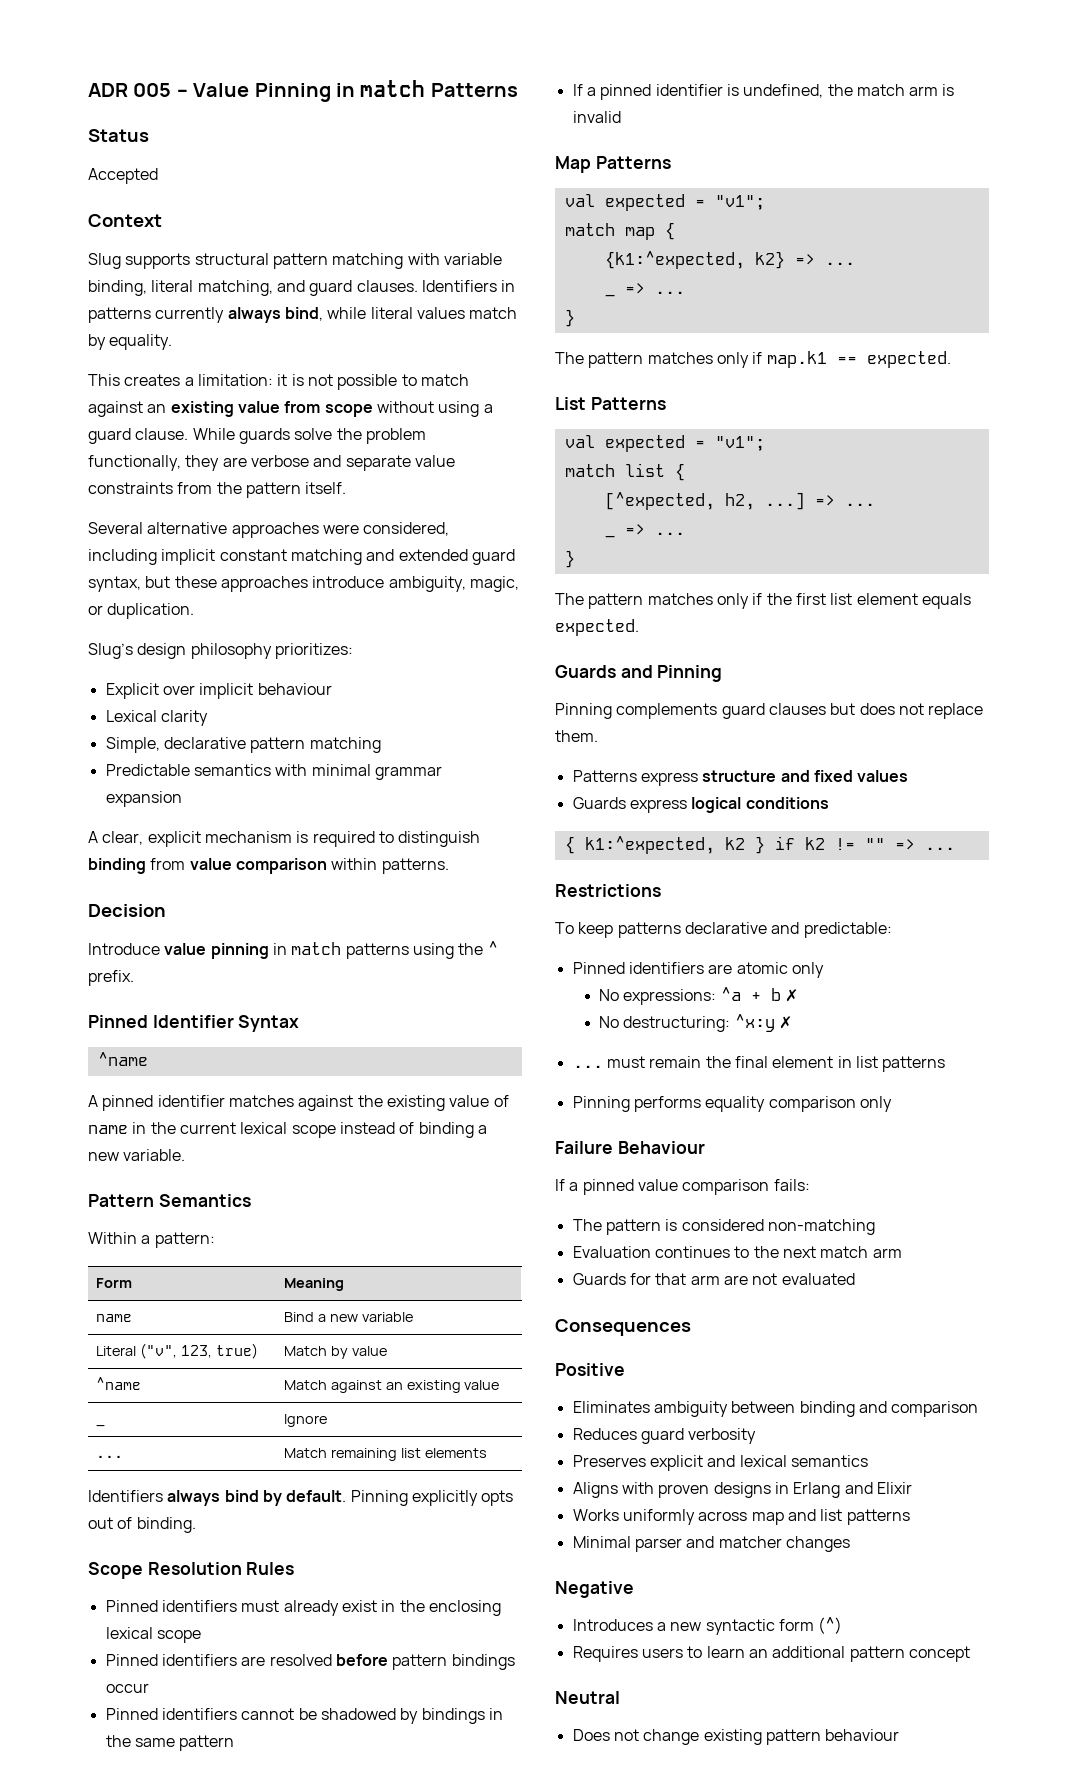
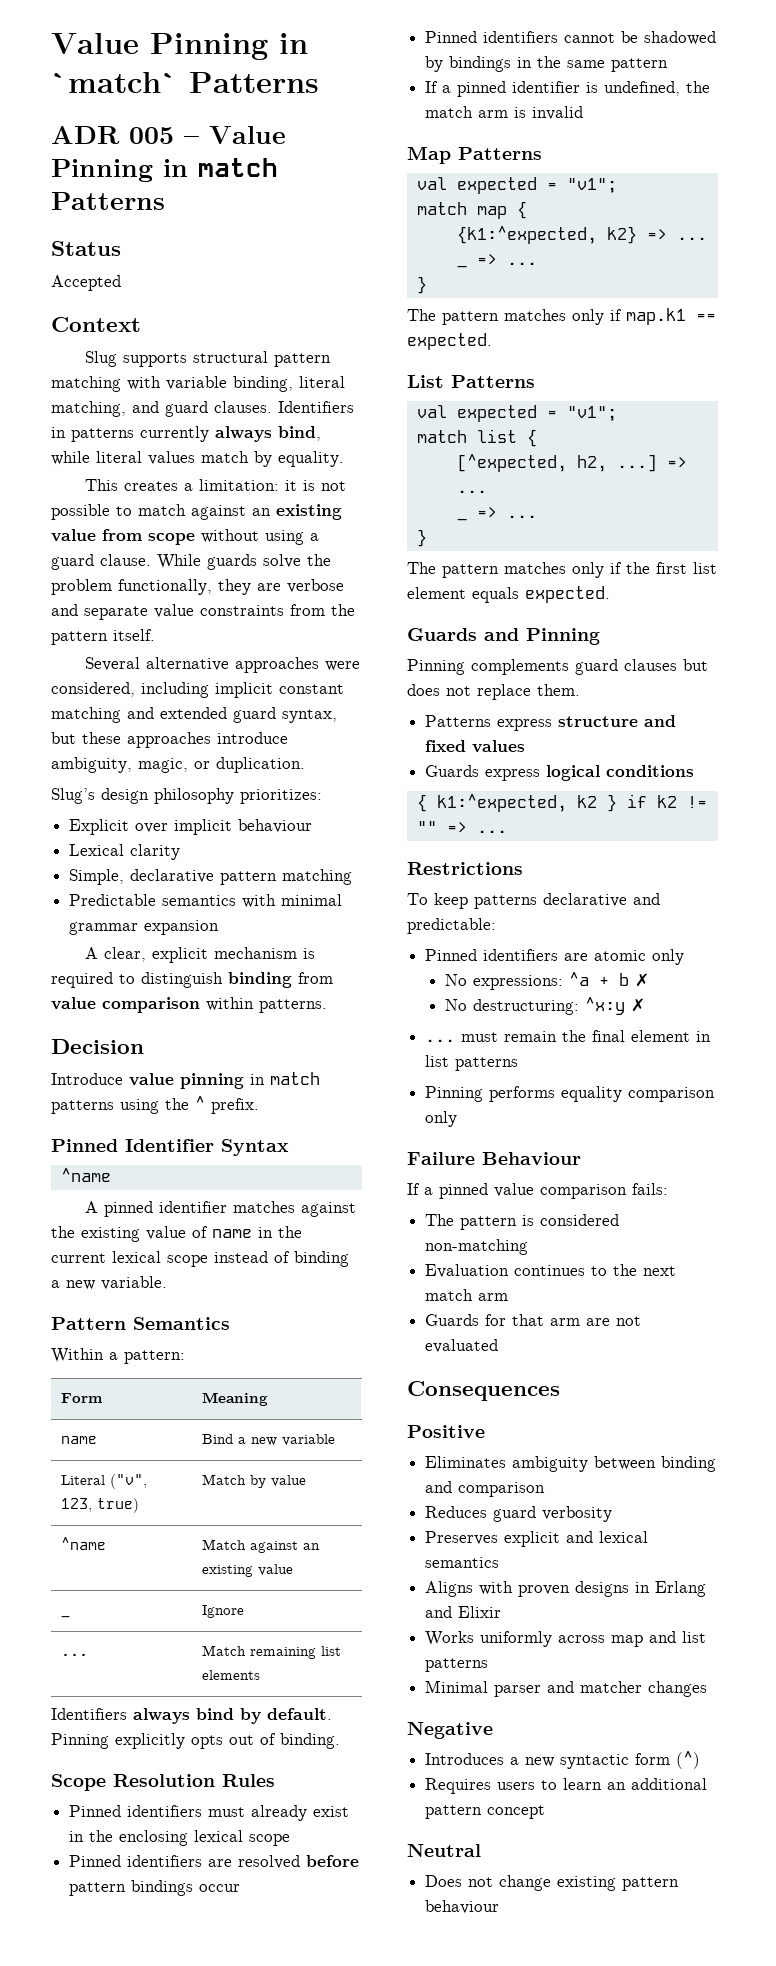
(88, 90) none -> [51,33,308,60] [51,72,319,93] Value Pinning in `match` Patterns //

